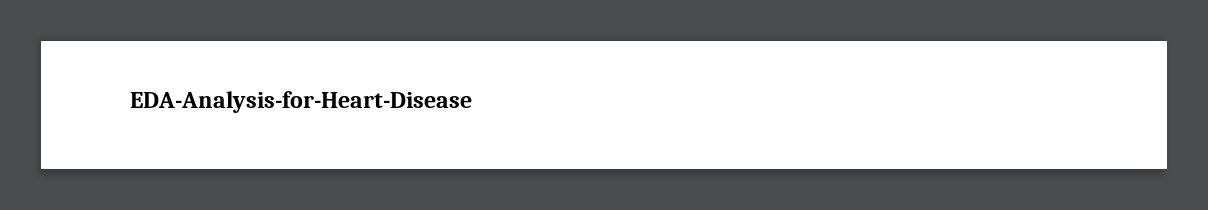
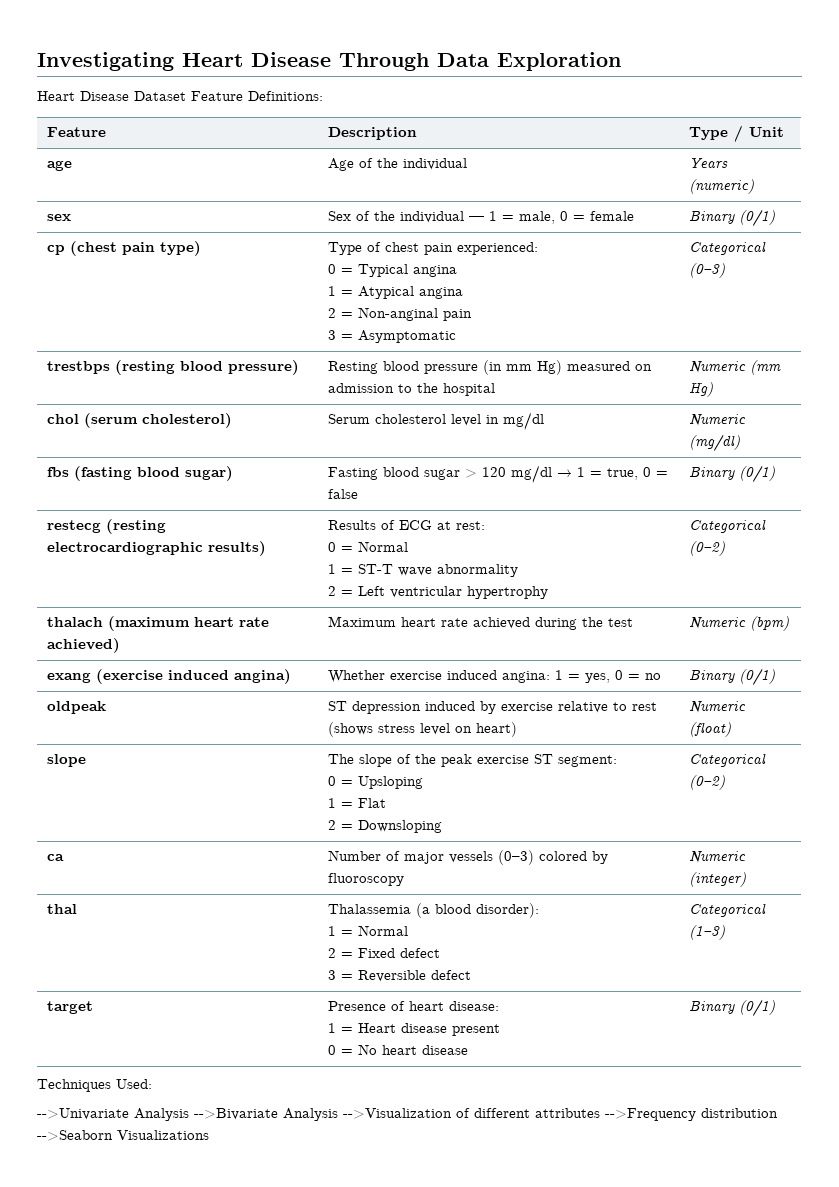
[130,91,472,113] EDA-Analysis-for-Heart-Disease -> [37,52,621,71] [37,91,323,101] [47,127,107,137] [328,127,418,140] [689,125,785,142] [47,160,73,171] [328,158,468,171] [689,158,729,168] [689,179,755,194] [47,214,72,221] [328,211,635,224] [689,209,776,227] [47,241,202,256] [328,242,539,255] [328,264,458,277] [328,286,464,299] [328,307,473,321] [328,330,457,343] [689,241,767,255] [689,263,726,278] [47,360,300,375] [328,360,653,375] [328,383,496,396] [689,360,782,375] [689,382,714,397] [47,413,233,428] [328,412,545,430] [689,414,747,426] [689,434,741,452] [47,466,234,481] [328,465,669,483] [328,489,359,499] [689,465,776,483] [47,519,167,534] [47,541,267,556] [328,520,486,530] [328,541,409,552] [328,564,519,577] [328,586,549,599] [689,519,767,533] [689,541,726,556] [47,616,270,631] [47,638,121,653] [328,616,634,630] [689,616,790,631] [47,669,292,684] [328,670,662,683] [689,668,776,686] [47,701,107,714] [328,701,658,714] [328,722,518,737] [689,701,747,713] [689,722,732,737] [47,754,87,767] [328,754,618,767] [328,776,424,789] [328,798,387,808] [328,820,443,833] [689,753,767,767] [689,775,726,790] [47,854,65,861] [328,850,609,865] [328,873,405,886] [689,851,747,863] [689,872,747,887] [47,904,78,914] [328,903,540,918] [328,925,409,936] [328,948,441,958] [328,970,472,982] [689,903,767,917] [689,925,726,940] [47,1001,94,1014] [328,1001,500,1011] [328,1023,501,1036] [328,1044,469,1055] [689,999,776,1017] [37,1079,152,1092] [37,1108,778,1121] [37,1130,209,1141] Investigating Heart Disease Through Data Exploration // Heart Disease Dataset Feature Definitions: // Feature | Description | Type / Unit // age | Age of the individual | Years (numeric) // sex | Sex of the individual — 1 = male, 0 = female | Binary (0/1) // cp (chest pain type) | Type of chest pain experienced: // 0 = Typical angina // 1 = Atypical angina // 2 = Non-anginal pain // 3 = Asymptomatic | Categorical (0–3) // trestbps (resting blood pressure) | Resting blood pressure (in mm Hg) measured on admission to the hospital | Numeric (mm Hg) // chol (serum cholesterol) | Serum cholesterol level in mg/dl | Numeric (mg/dl) // fbs (fasting blood sugar) | Fasting blood sugar > 120 mg/dl → 1 = true, 0 = false | Binary (0/1) // restecg (resting electrocardiographic results) | Results of ECG at rest: // 0 = Normal // 1 = ST-T wave abnormality // 2 = Left ventricular hypertrophy | Categorical (0–2) // thalach (maximum heart rate achieved) | Maximum heart rate achieved during the test | Numeric (bpm) // exang (exercise induced angina) | Whether exercise induced angina: 1 = yes, 0 = no | Binary (0/1) // oldpeak | ST depression induced by exercise relative to rest (shows stress level on heart) | Numeric (float) // slope | The slope of the peak exercise ST segment: // 0 = Upsloping // 1 = Flat // 2 = Downsloping | Categorical (0–2) // ca | Number of major vessels (0–3) colored by fluoroscopy | Numeric (integer) // thal | Thalassemia (a blood disorder): // 1 = Normal // 2 = Fixed defect // 3 = Reversible defect | Categorical (1–3) // target | Presence of heart disease: // 1 = Heart disease present // 0 = No heart disease | Binary (0/1) // Techniques Used: // -->Univariate Analysis -->Bivariate Analysis -->Visualization of different attributes -->Frequency distribution -->Seaborn Visualizations

